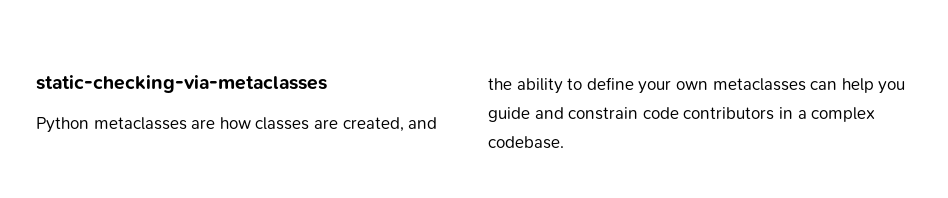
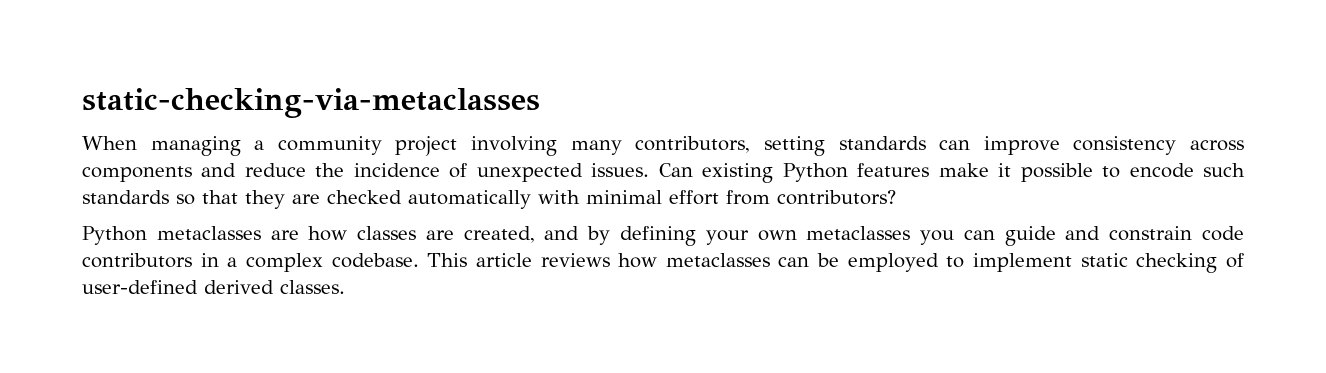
(327, 84) none -> [82,136,1245,156] [82,163,1246,183] [82,190,896,209] // When managing a community project involving many contributors, setting standards can improve consistency across components and reduce the incidence of unexpected issues. Can existing Python features make it possible to encode such standards so that they are checked automatically with minimal effort from contributors?
[488,77,906,94] the ability to define your own metaclasses can help you -> [587,226,995,246] by defining your own metaclasses you can
(564, 142) none -> [427,253,1244,273] [82,280,345,294] This article reviews how metaclasses can be employed to implement static checking of user-defined derived classes.

